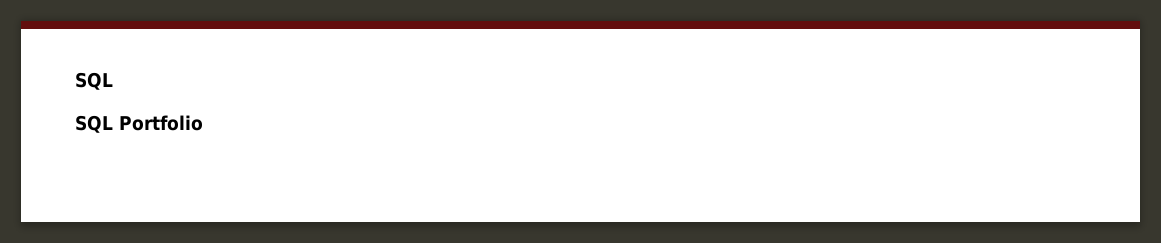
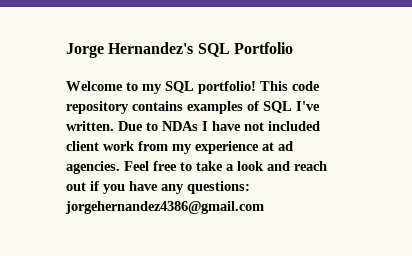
[75,72,113,90] SQL // -> [66,42,194,58] Jorge Hernandez's
(203, 123) none -> [66,81,320,94] [66,101,320,114] [66,121,320,131] [66,141,293,154] [66,161,327,174] [66,181,250,194] [65,201,264,214] // Welcome to my SQL portfolio! This code repository contains examples of SQL I've written. Due to NDAs I have not included client work from my experience at ad agencies. Feel free to take a look and reach out if you have any questions: jorgehernandez4386@gmail.com

